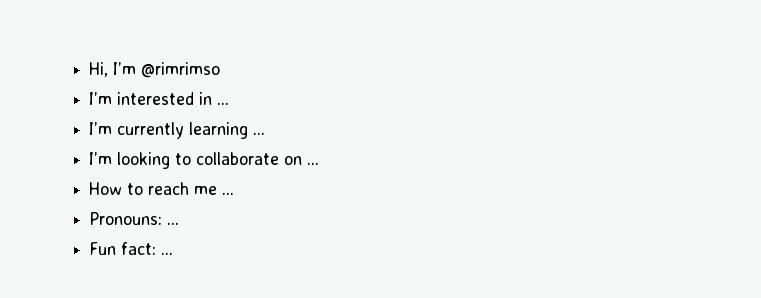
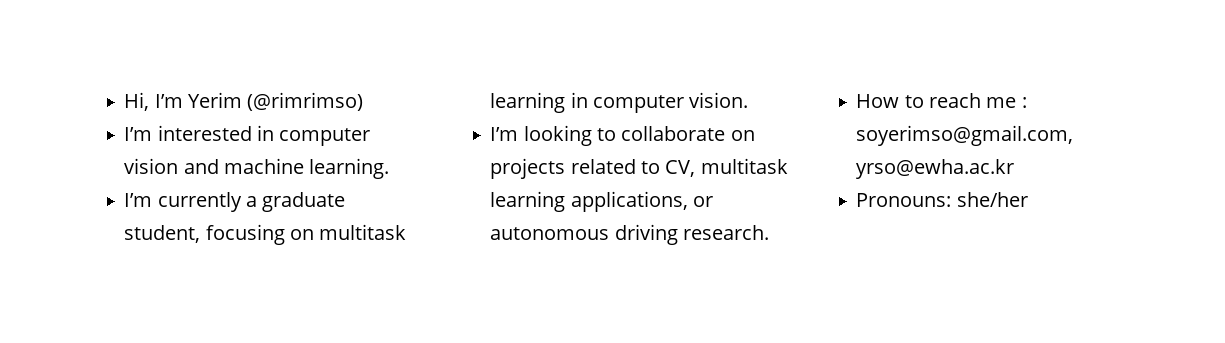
[141,62,221,78] @rimrimso -> [187,92,364,111] Yerim (@rimrimso)
[217,102,230,105] [89,122,266,139] ... // I’m currently learning ... -> [279,128,371,146] [124,158,390,179] [124,192,346,212] [124,224,407,245] [490,92,749,113] computer vision and machine learning. // I’m currently a graduate student, focusing on multitask learning in computer vision.
[307,162,320,165] [89,182,235,195] [89,212,180,225] [89,242,174,255] ... // How to reach me ... // Pronouns: ... // Fun fact: ... -> [490,158,788,179] [490,191,713,212] [490,224,769,245] [856,93,1027,108] [856,125,1074,146] [856,159,1015,179] [856,192,1028,207] projects related to CV, multitask learning applications, or autonomous driving research. // How to reach me : soyerimso@gmail.com, yrso@ewha.ac.kr // Pronouns: she/her

